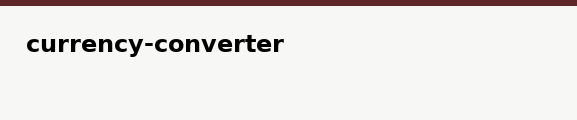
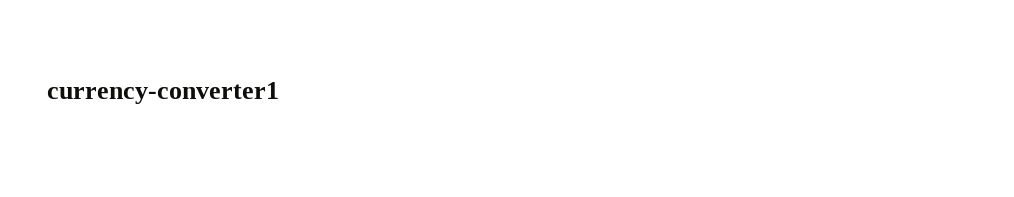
[26,35,284,57] currency-converter -> [47,82,279,104] currency-converter1

